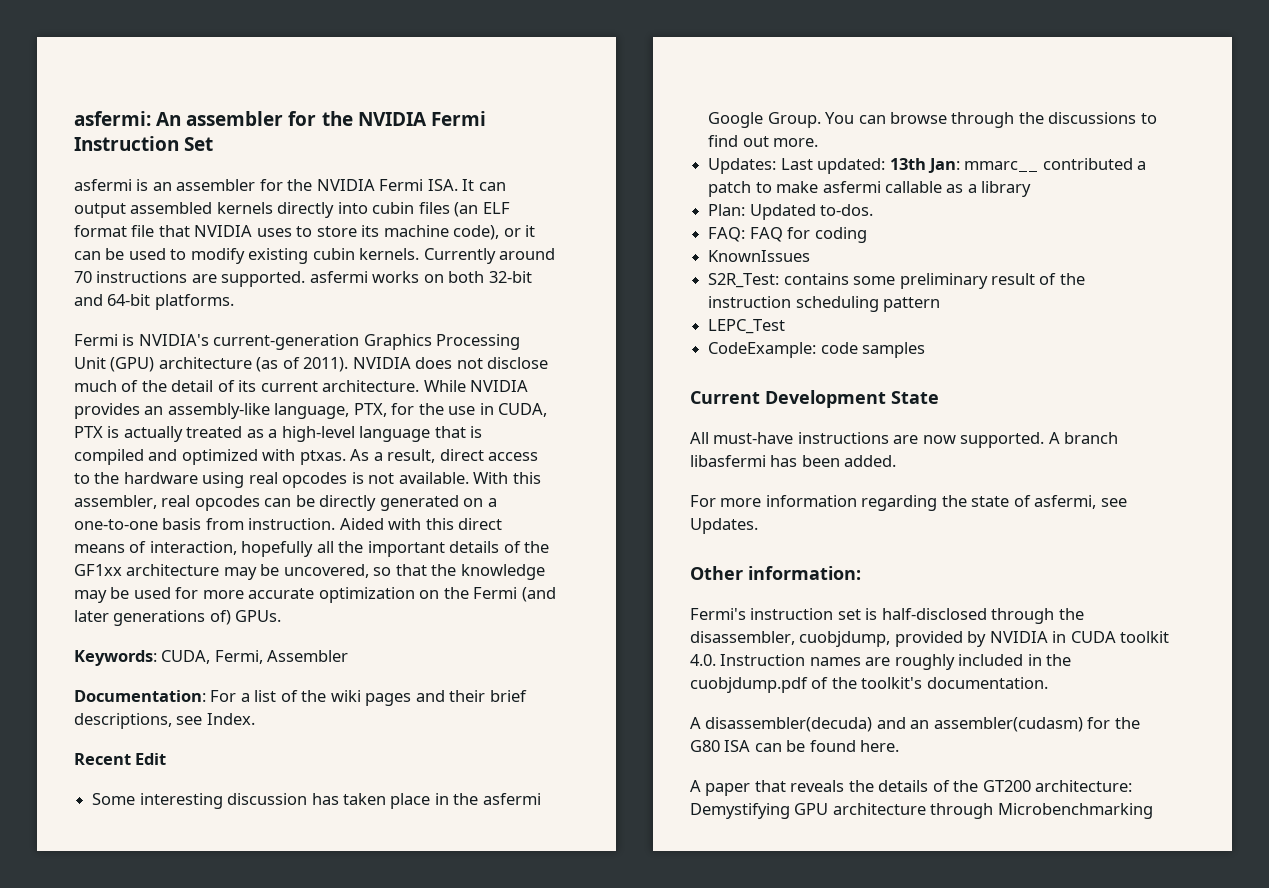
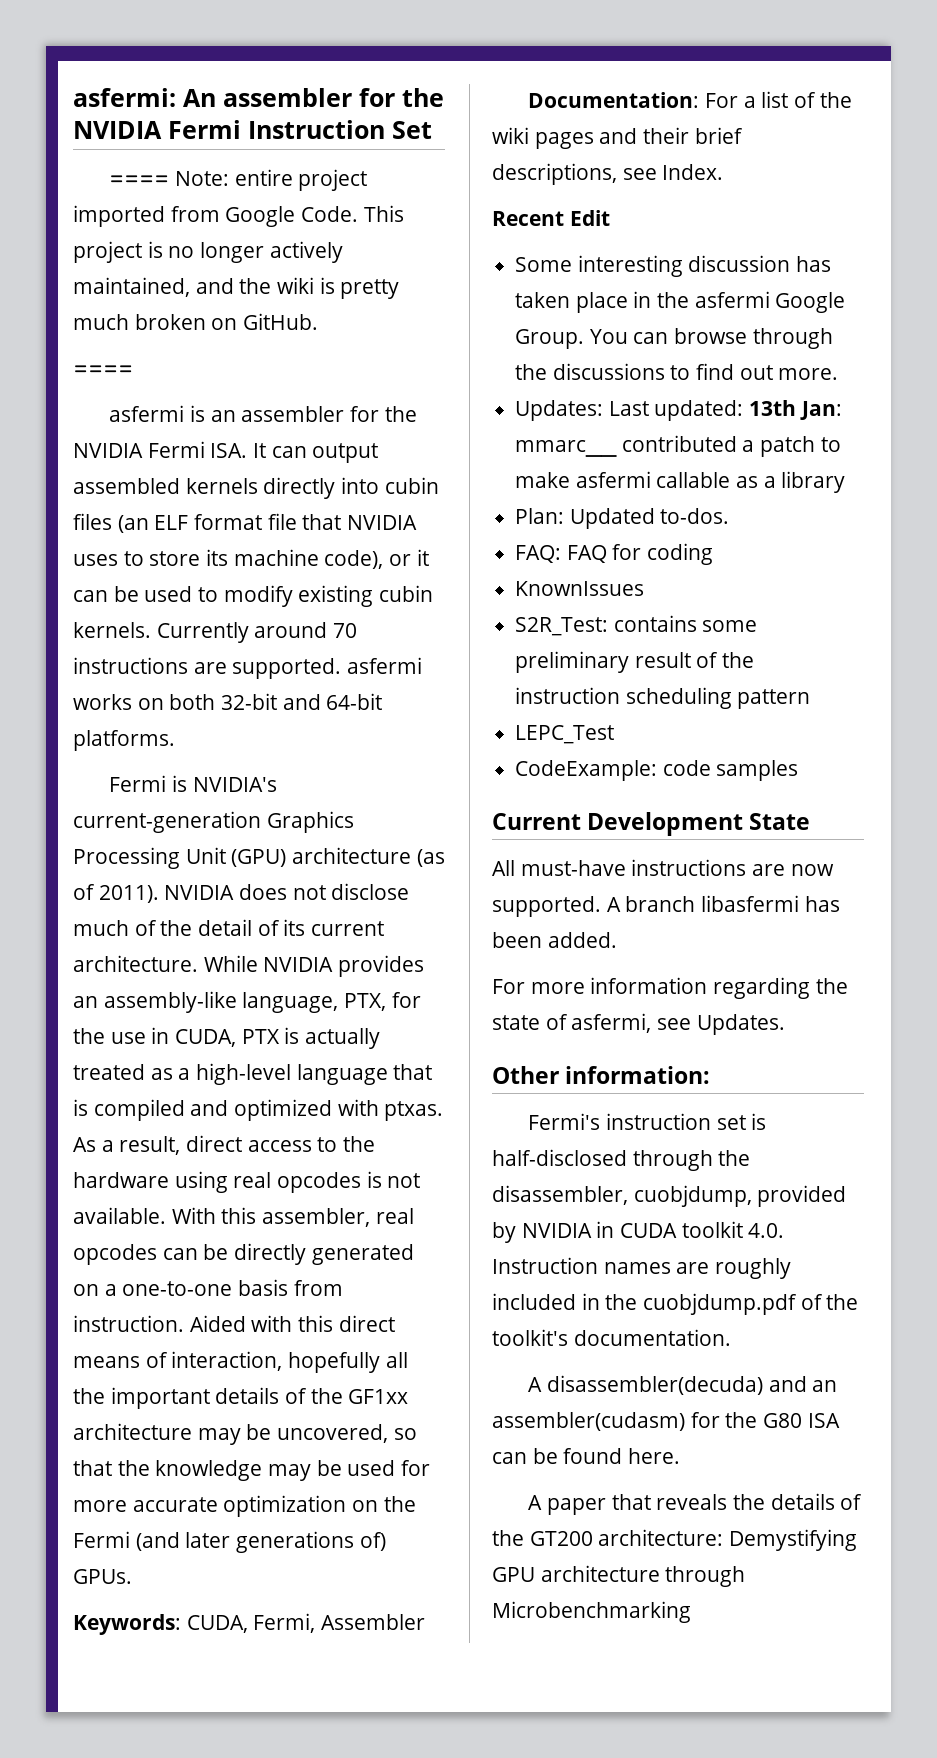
(214, 144) none -> [109,169,368,191] [73,205,404,227] [73,241,343,263] [73,277,400,299] [73,313,319,330] [73,365,133,376] // ==== Note: entire project imported from Google Code. This project is no longer actively maintained, and the wiki is pretty much broken on GitHub. // ====

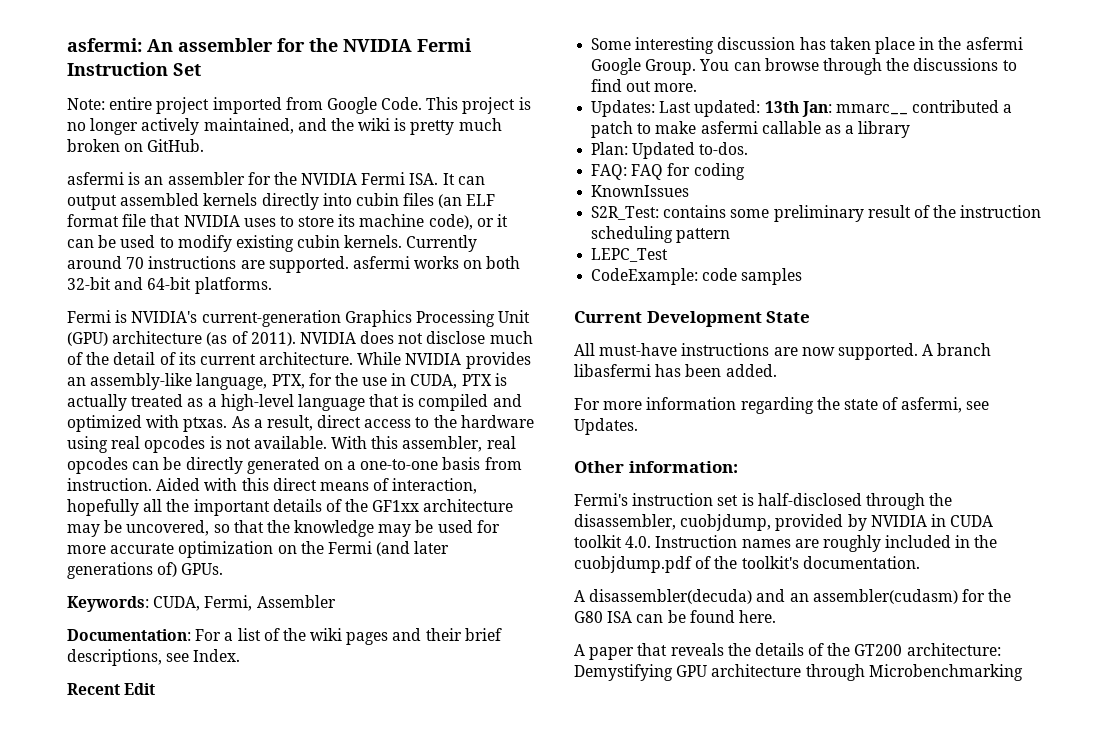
[109,175,170,186] ==== -> (201, 69) none
[73,365,133,376] // ==== -> (205, 145) none

